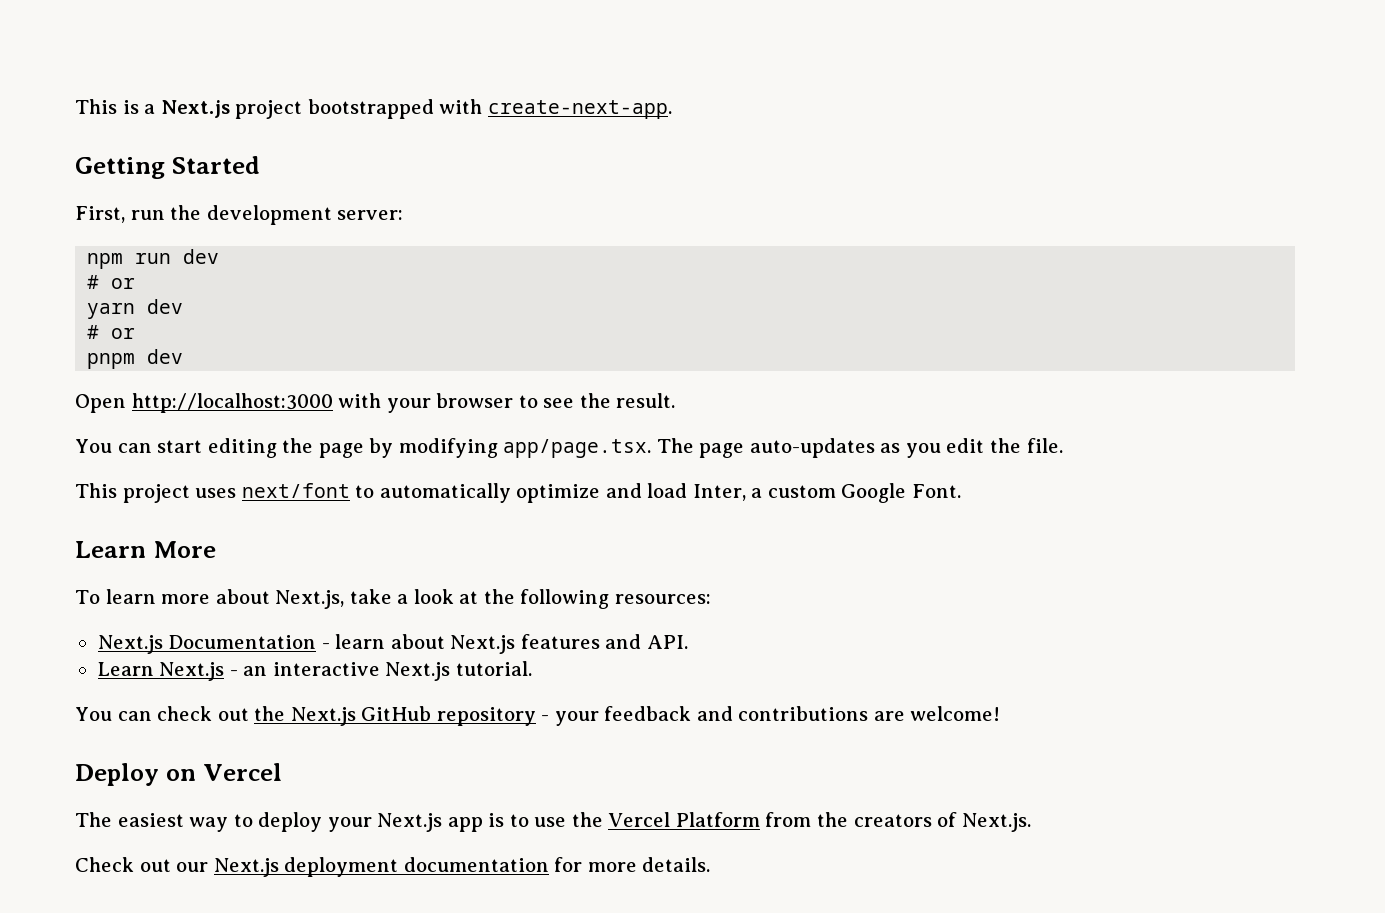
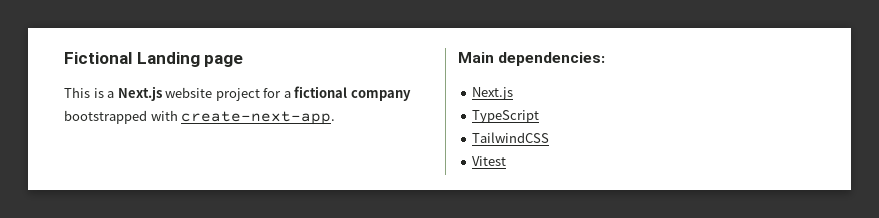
(75, 106) none -> [64,52,244,67] Fictional Landing page //
[235,99,672,119] [75,156,260,179] [75,205,404,225] [87,249,220,269] [87,275,136,289] [87,299,184,319] [87,325,136,339] [87,349,184,369] [75,393,676,413] [75,438,1063,458] [75,483,961,503] [75,541,216,558] [75,589,711,609] [97,634,688,654] [97,661,532,681] [75,706,1001,726] [75,763,282,786] [75,812,1031,832] [75,857,711,877] project bootstrapped with create-next-app. // Getting Started // First, run the development server: // npm run dev // # or // yarn dev // # or // pnpm dev // Open http://localhost:3000 with your browser to see the result. // You can start editing the page by modifying app/page.tsx. The page auto-updates as you edit the file. // This project uses next/font to automatically optimize and load Inter, a custom Google Font. // Learn More // To learn more about Next.js, take a look at the following resources: // Next.js Documentation - learn about Next.js features and API. // Learn Next.js - an interactive Next.js tutorial. // You can check out the Next.js GitHub repository - your feedback and contributions are welcome! // Deploy on Vercel // The easiest way to deploy your Next.js app is to use the Vercel Platform from the creators of Next.js. // Check out our Next.js deployment documentation for more details. -> [165,86,411,101] [64,110,336,125] [458,52,606,66] [472,87,514,100] [472,110,540,123] [472,132,550,143] [472,156,507,166] website project for a fictional company bootstrapped with create-next-app. // Main dependencies: // Next.js // TypeScript // TailwindCSS // Vitest

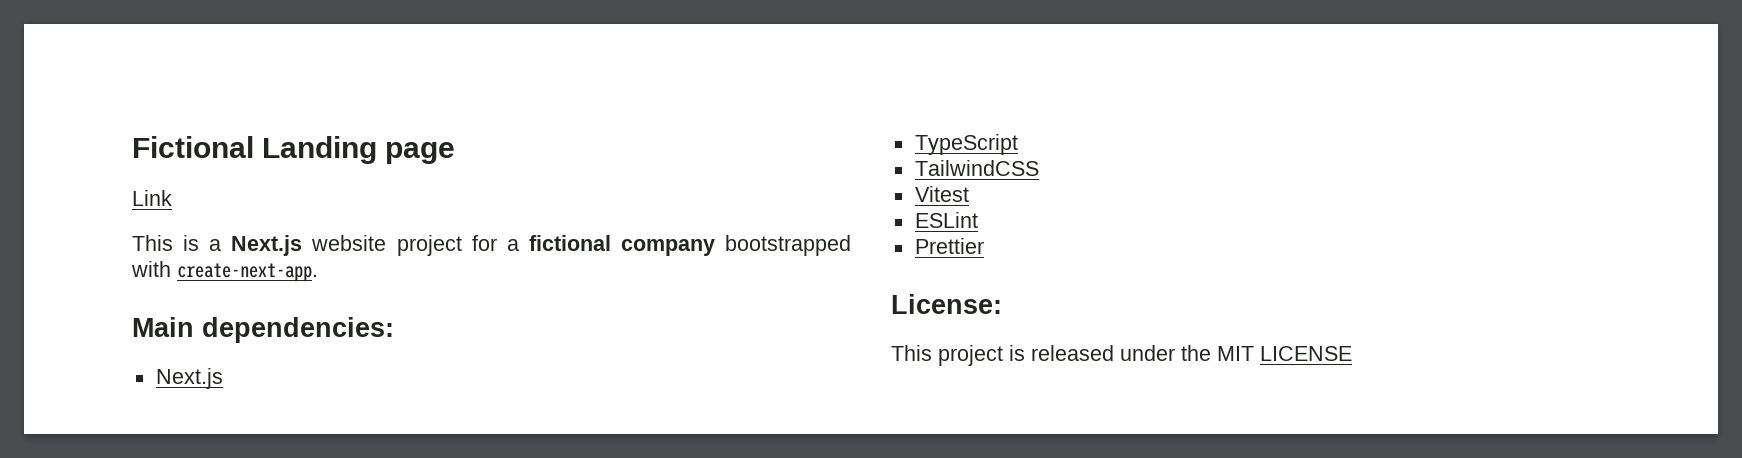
(244, 61) none -> [132,190,172,206] // Link
(507, 161) none -> [914,212,978,228] [914,238,984,254] [891,294,1002,314] [891,345,1352,366] // ESLint // Prettier // License: // This project is released under the MIT LICENSE

